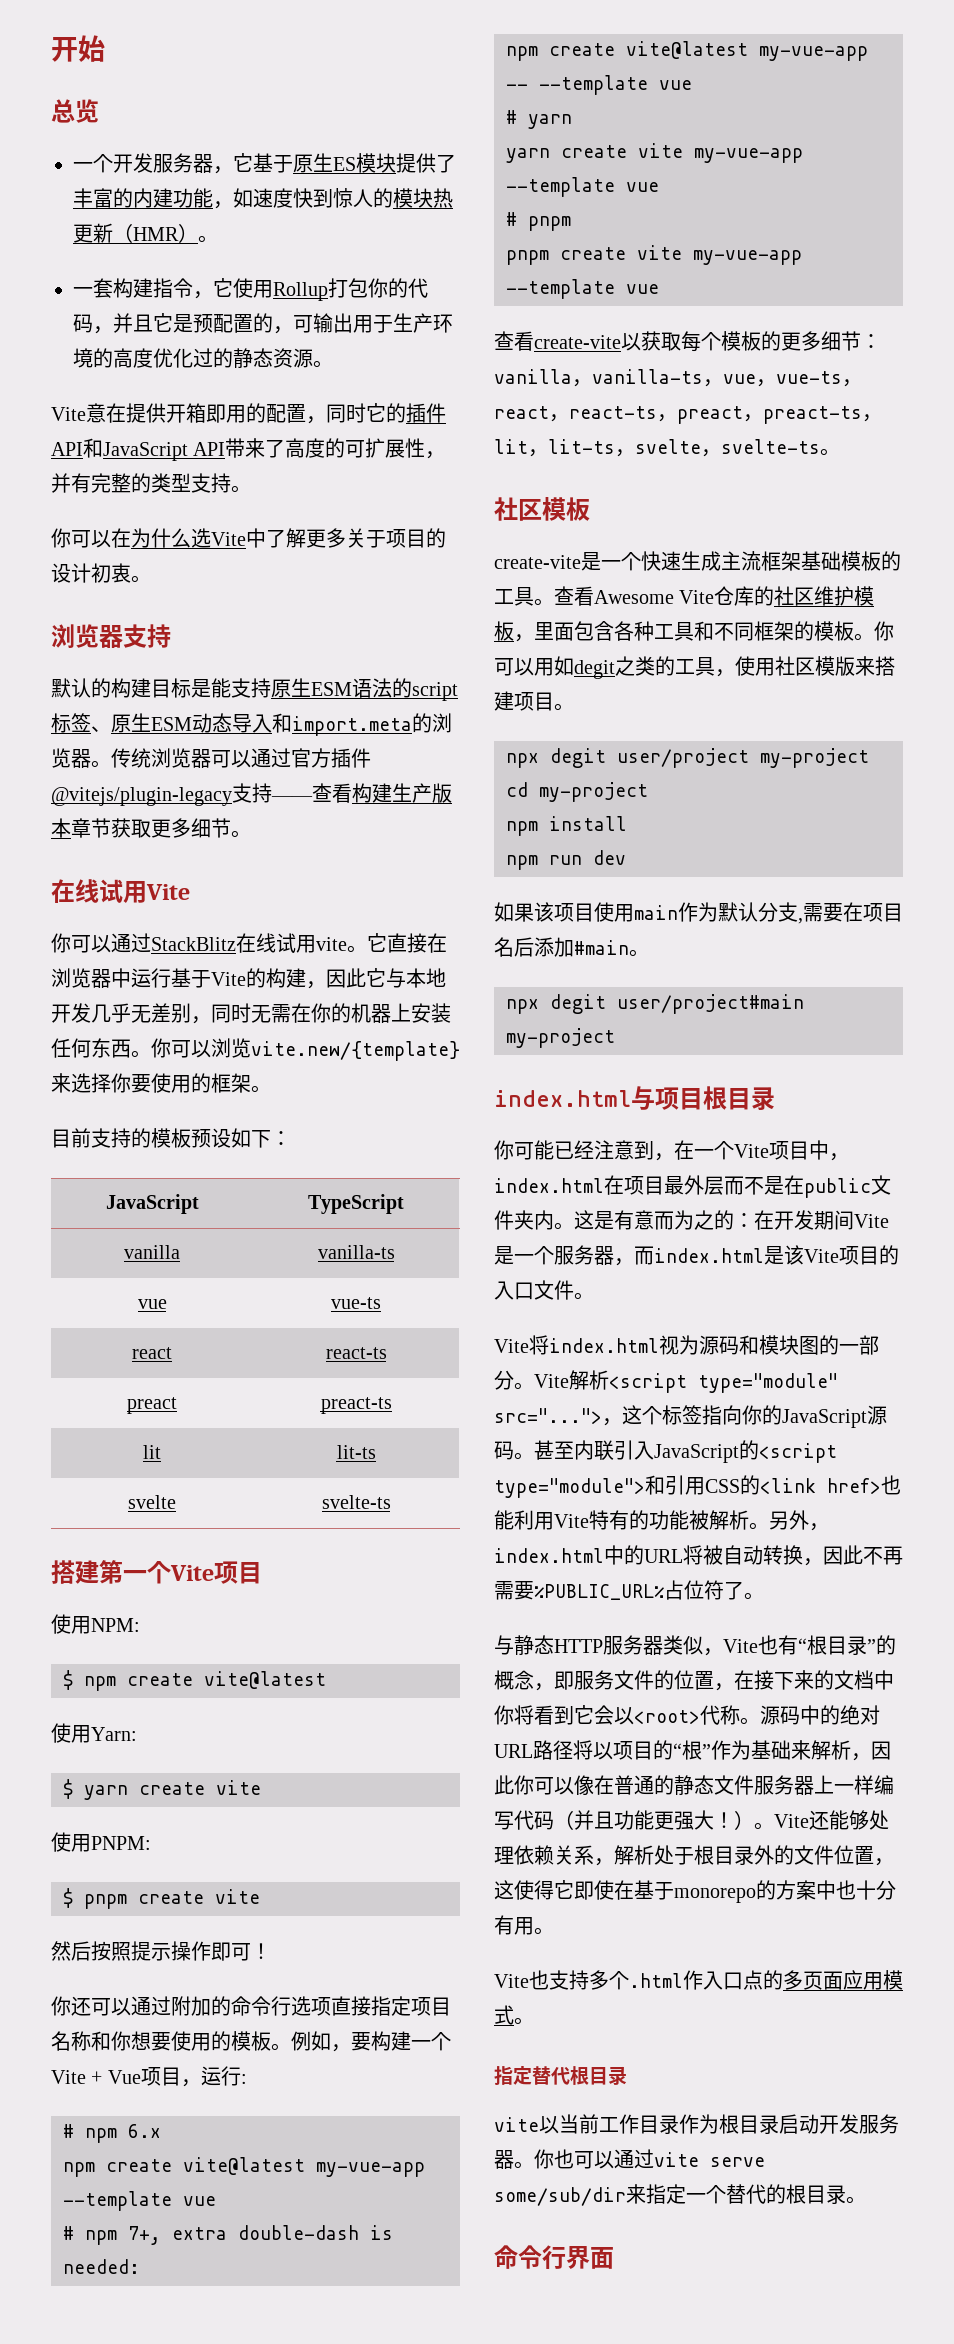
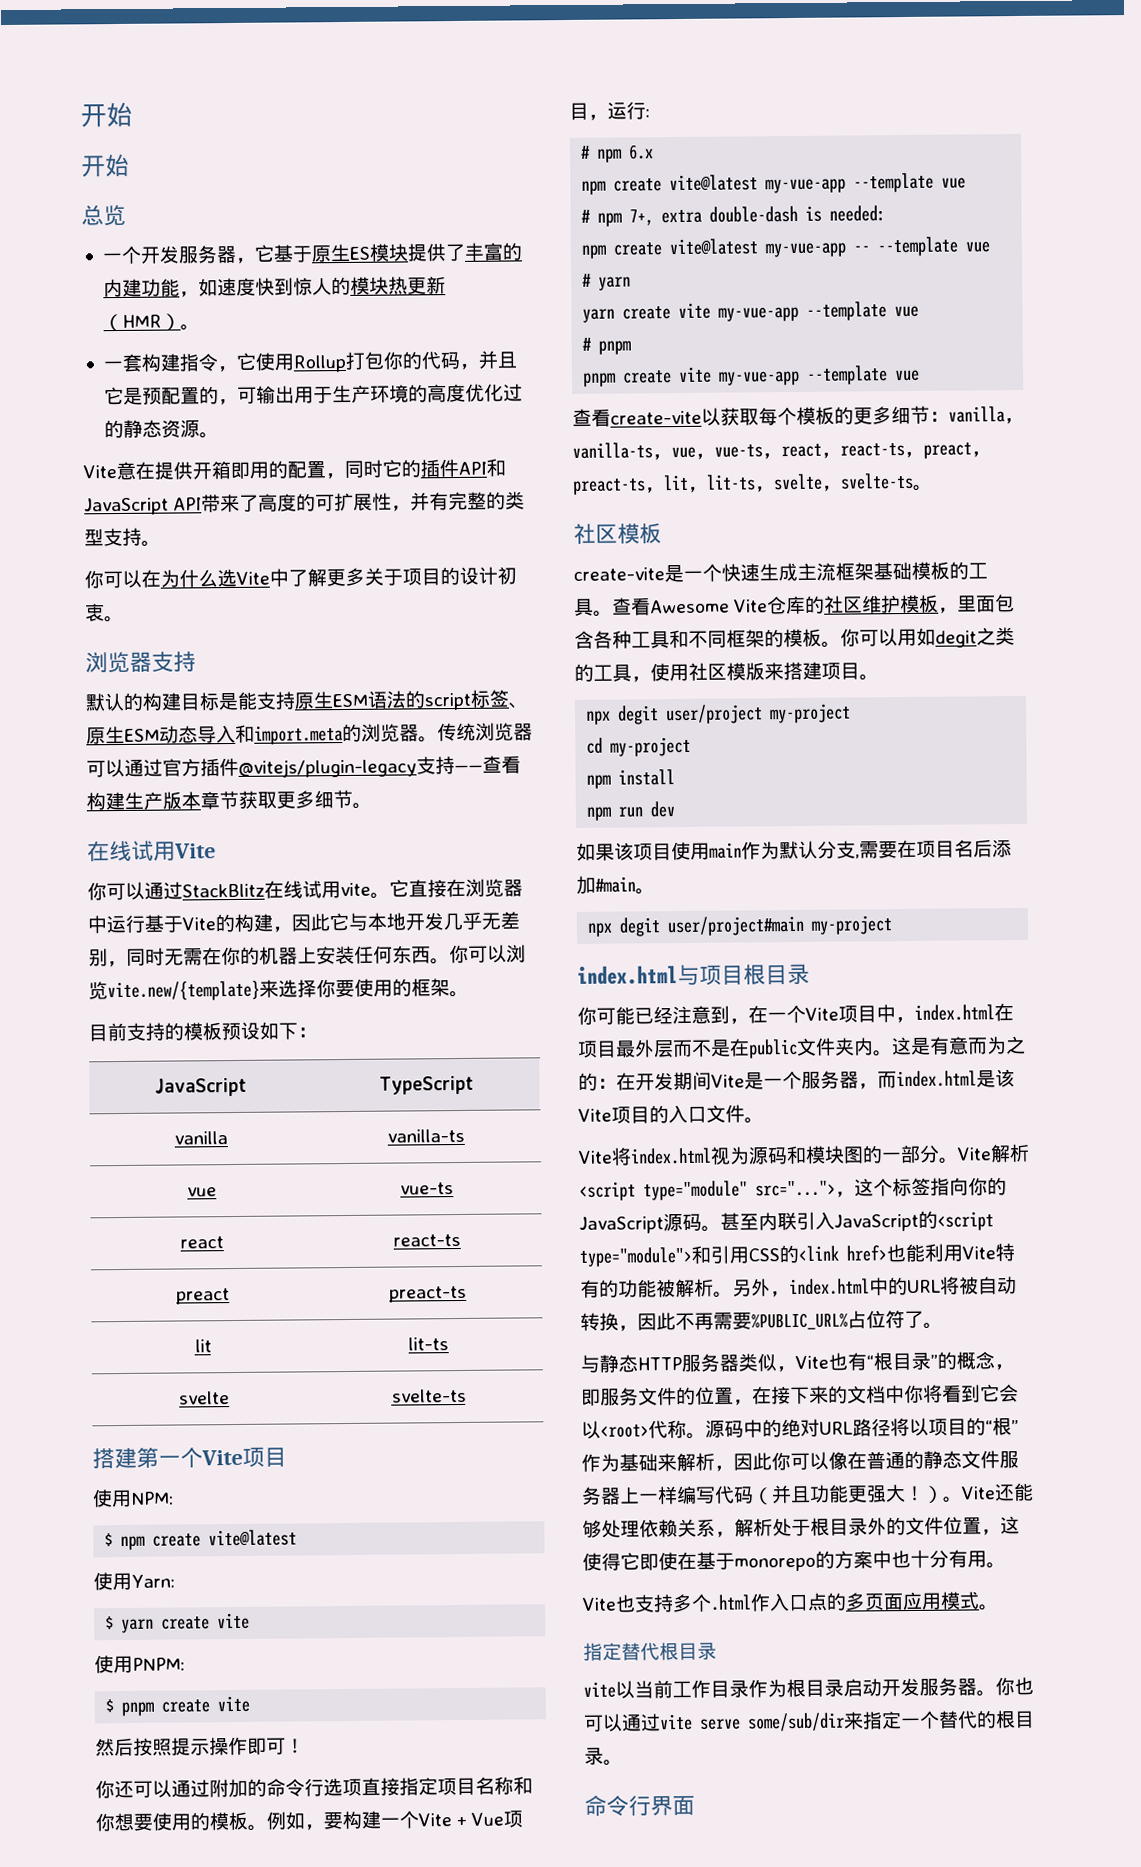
[51,35,105,62] 开始 -> [80,101,133,128] [81,153,130,178] 开始 // 开始

